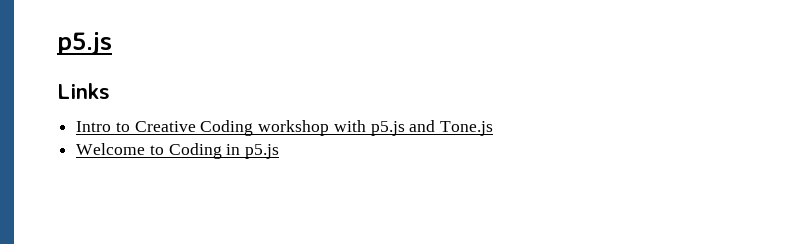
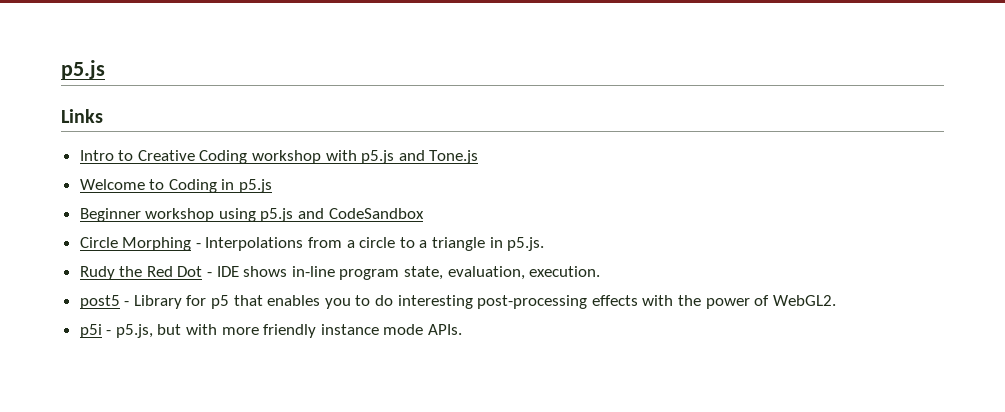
(280, 151) none -> [79,208,424,222] [79,237,545,251] [79,266,601,280] [79,295,836,309] [79,324,463,338] // Beginner workshop using p5.js and CodeSandbox // Circle Morphing - Interpolations from a circle to a triangle in p5.js. // Rudy the Red Dot - IDE shows in-line program state, evaluation, execution. // post5 - Library for p5 that enables you to do interesting post-processing effects with the power of WebGL2. // p5i - p5.js, but with more friendly instance mode APIs.

